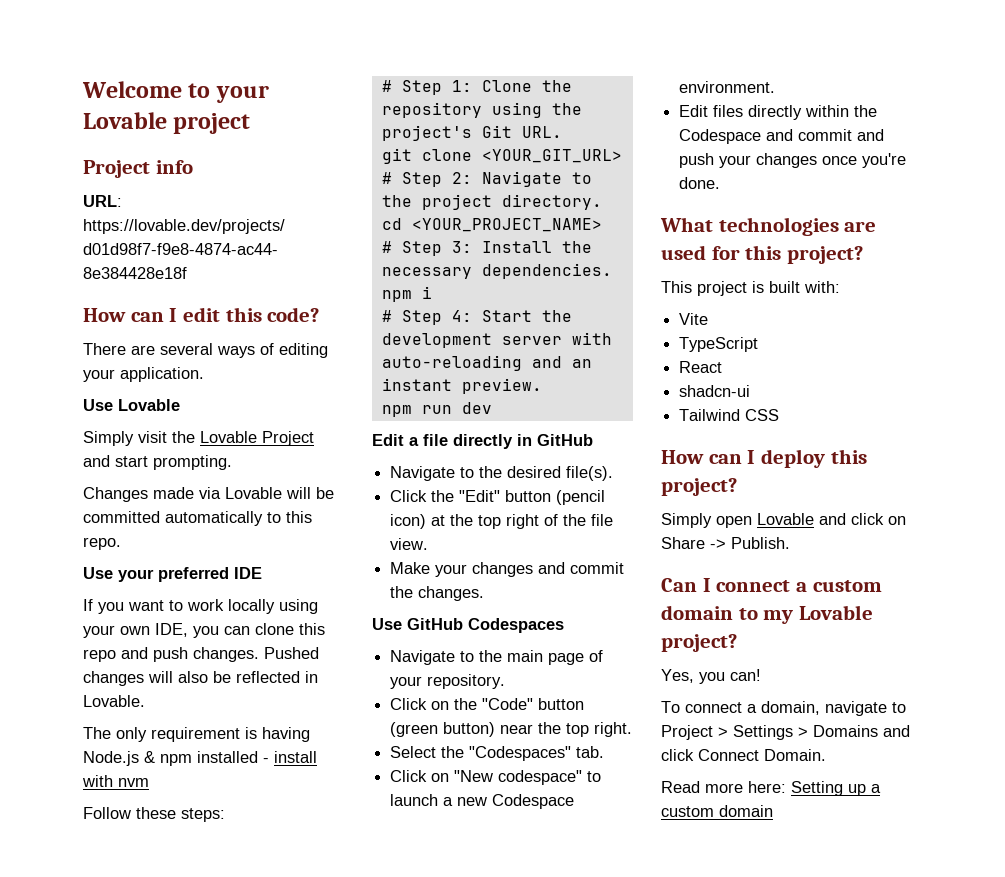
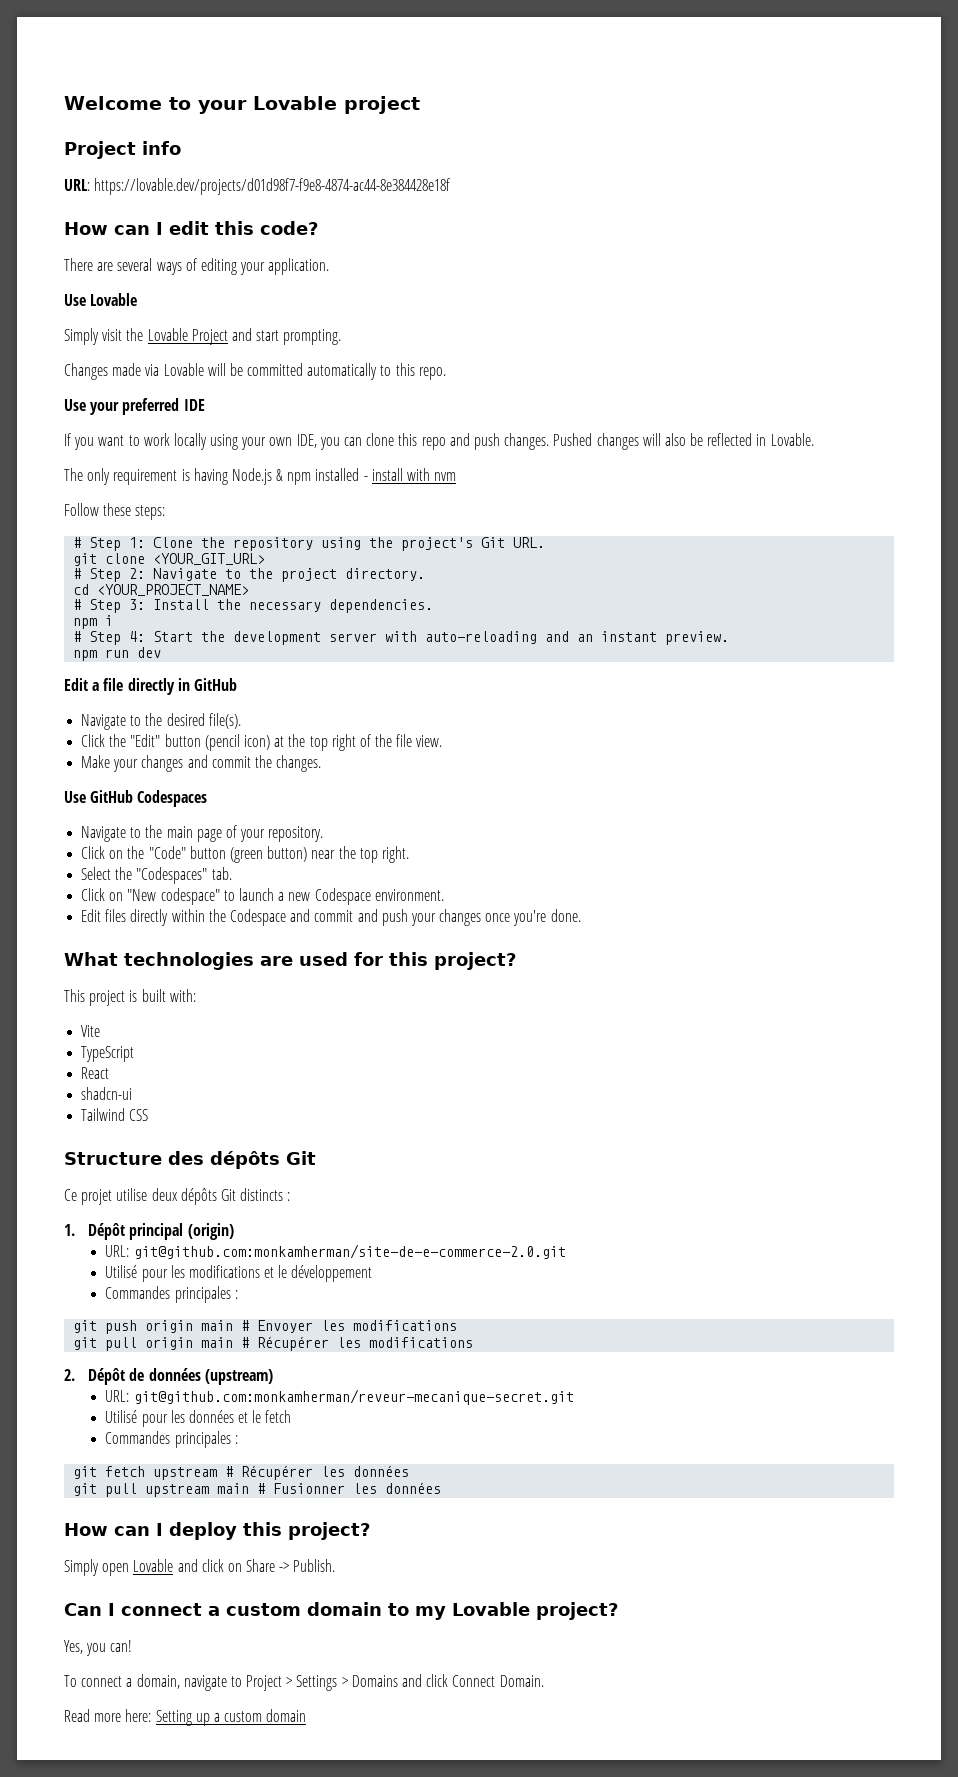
(780, 415) none -> [64,1151,316,1169] [64,1188,291,1205] [64,1223,234,1240] [105,1244,566,1259] [105,1265,373,1282] [105,1286,238,1303] [73,1320,458,1334] [73,1336,474,1351] [64,1368,273,1385] [105,1389,574,1405] [105,1410,292,1427] [105,1431,238,1448] [73,1465,410,1480] [73,1482,442,1497] // Structure des dépôts Git // Ce projet utilise deux dépôts Git distincts : // 1. Dépôt principal (origin) // URL: git@github.com:monkamherman/site-de-e-commerce-2.0.git // Utilisé pour les modifications et le développement // Commandes principales : // git push origin main # Envoyer les modifications // git pull origin main # Récupérer les modifications // 2. Dépôt de données (upstream) // URL: git@github.com:monkamherman/reveur-mecanique-secret.git // Utilisé pour les données et le fetch // Commandes principales : // git fetch upstream # Récupérer les données // git pull upstream main # Fusionner les données

